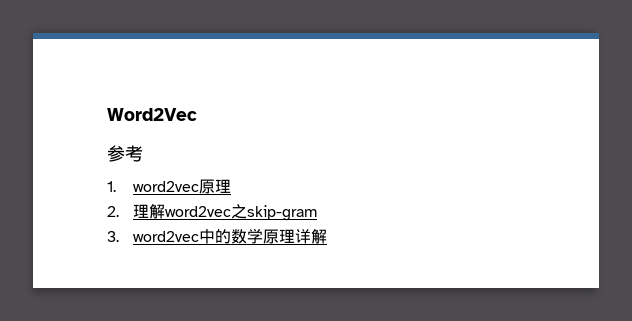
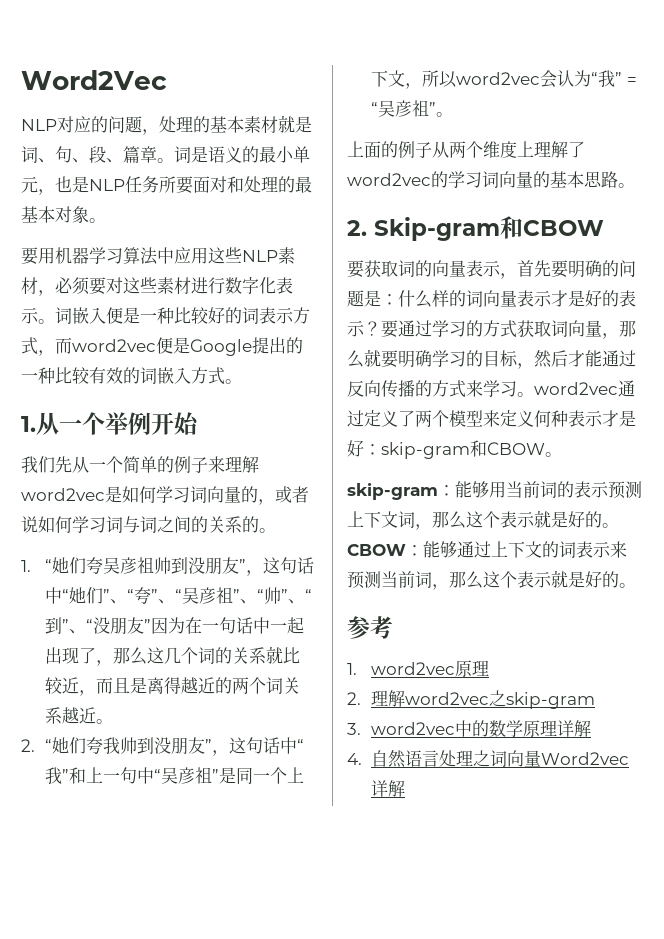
(197, 114) none -> [21,115,312,135] [21,146,310,163] [21,176,312,195] [21,206,106,223] [21,247,295,265] [21,277,293,296] [21,307,310,324] [21,337,303,356] [21,367,242,385] [21,412,199,435] [21,456,259,473] [21,486,309,505] [21,516,276,533] [21,557,315,576] [45,587,313,604] [45,617,305,634] [45,646,301,666] [45,677,301,696] [45,707,114,724] [21,737,305,756] [45,767,305,784] [371,70,637,89] [371,100,454,117] [347,141,585,158] [347,171,635,188] [347,216,604,241] [347,260,636,279] [347,290,636,308] [347,320,636,339] [347,349,636,369] [347,380,635,398] [347,410,636,427] [347,440,562,459] [347,481,642,500] [347,510,619,530] [347,541,627,558] [347,570,636,590] // NLP对应的问题，处理的基本素材就是词、句、段、篇章。词是语义的最小单元，也是NLP任务所要面对和处理的最基本对象。 // 要用机器学习算法中应用这些NLP素材，必须要对这些素材进行数字化表示。词嵌入便是一种比较好的词表示方式，而word2vec便是Google提出的一种比较有效的词嵌入方式。 // 1.从一个举例开始 // 我们先从一个简单的例子来理解word2vec是如何学习词向量的，或者说如何学习词与词之间的关系的。 // 1. “她们夸吴彦祖帅到没朋友”，这句话中“她们”、“夸”、“吴彦祖”、“帅”、“到”、“没朋友”因为在一句话中一起出现了，那么这几个词的关系就比较近，而且是离得越近的两个词关系越近。 // 2. “她们夸我帅到没朋友”，这句话中“我”和上一句中“吴彦祖”是同一个上下文，所以word2vec会认为“我” = “吴彦祖”。 // 上面的例子从两个维度上理解了word2vec的学习词向量的基本思路。 // 2. Skip-gram和CBOW // 要获取词的向量表示，首先要明确的问题是：什么样的词向量表示才是好的表示？要通过学习的方式获取词向量，那么就要明确学习的目标，然后才能通过反向传播的方式来学习。word2vec通过定义了两个模型来定义何种表示才是好：skip-gram和CBOW。 // skip-gram：能够用当前词的表示预测上下文词，那么这个表示就是好的。CBOW：能够通过上下文的词表示来预测当前词，那么这个表示就是好的。
(328, 236) none -> [347,750,630,768] [371,780,406,797] // 4.自然语言处理之词向量Word2vec详解

